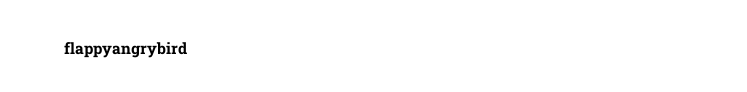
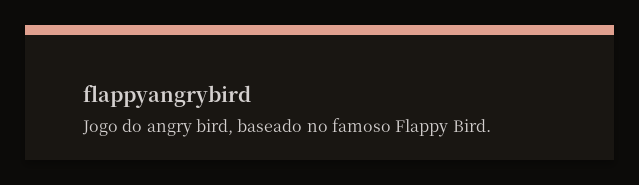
(187, 50) none -> [82,118,491,137] // Jogo do angry bird, baseado no famoso Flappy Bird.

